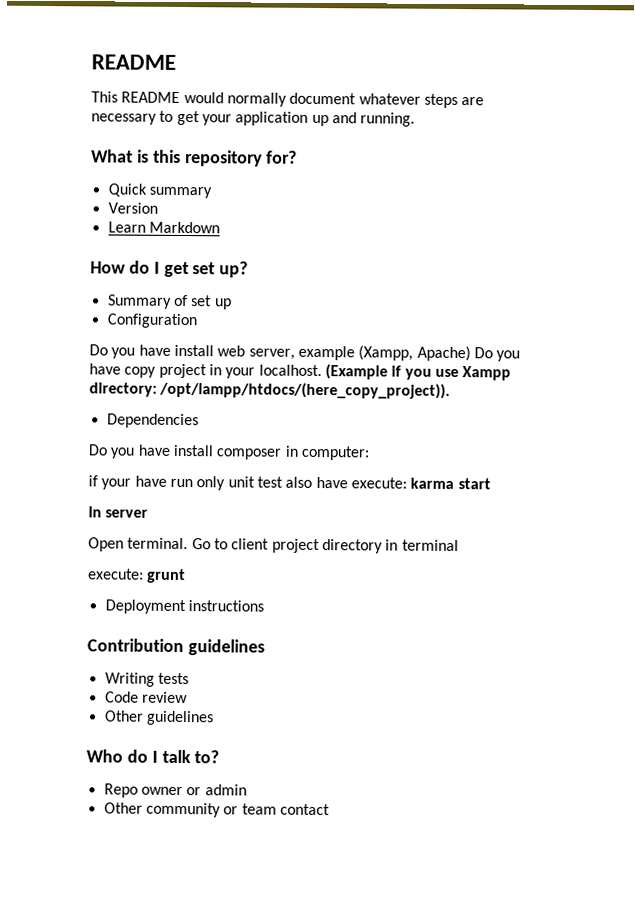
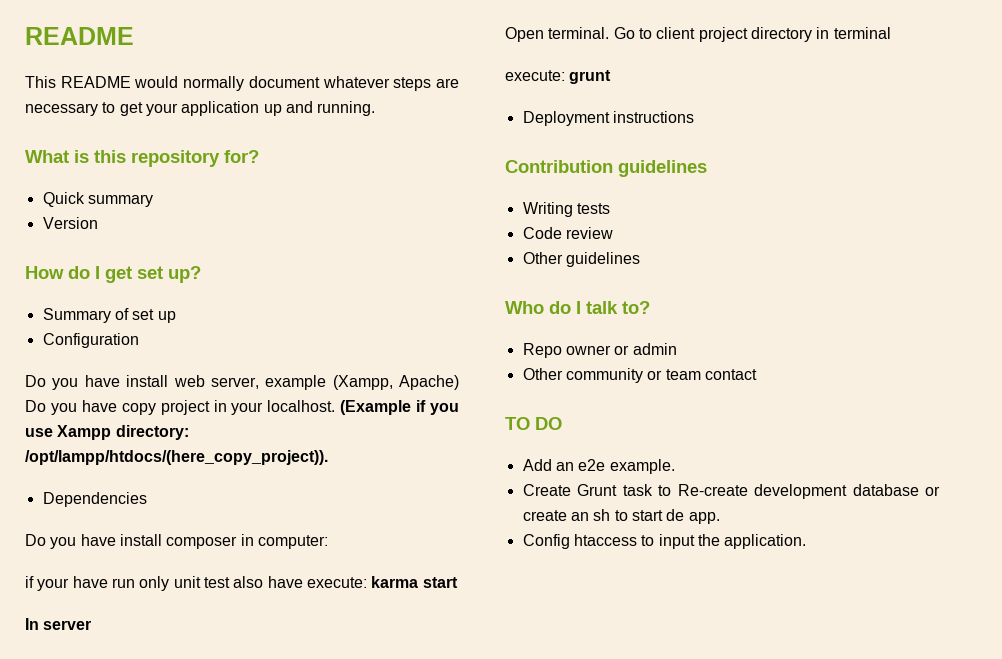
[107,221,220,234] // Learn Markdown -> (98, 223) none
(330, 809) none -> [505,417,562,430] [522,459,675,474] [522,484,940,499] [522,509,720,524] [522,534,807,549] // TO DO // Add an e2e example. // Create Grunt task to Re-create development database or create an sh to start de app. // Config htaccess to input the application.

